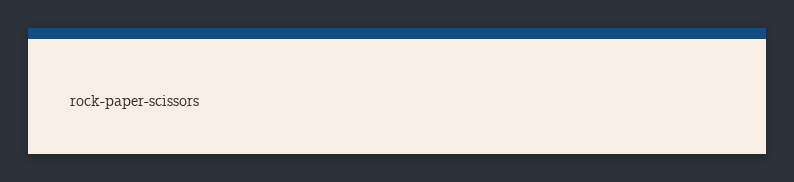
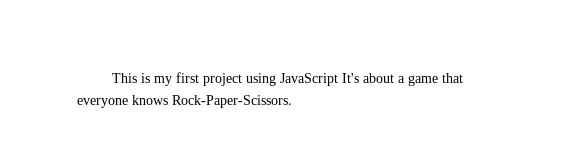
[70,95,199,109] rock-paper-scissors -> [111,72,463,86] [77,95,292,108] This is my first project using JavaScript It's about a game that everyone knows Rock-Paper-Scissors.

